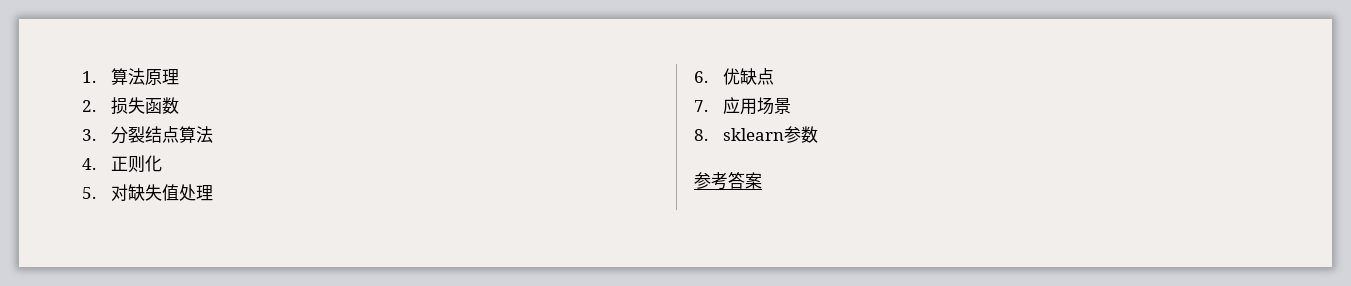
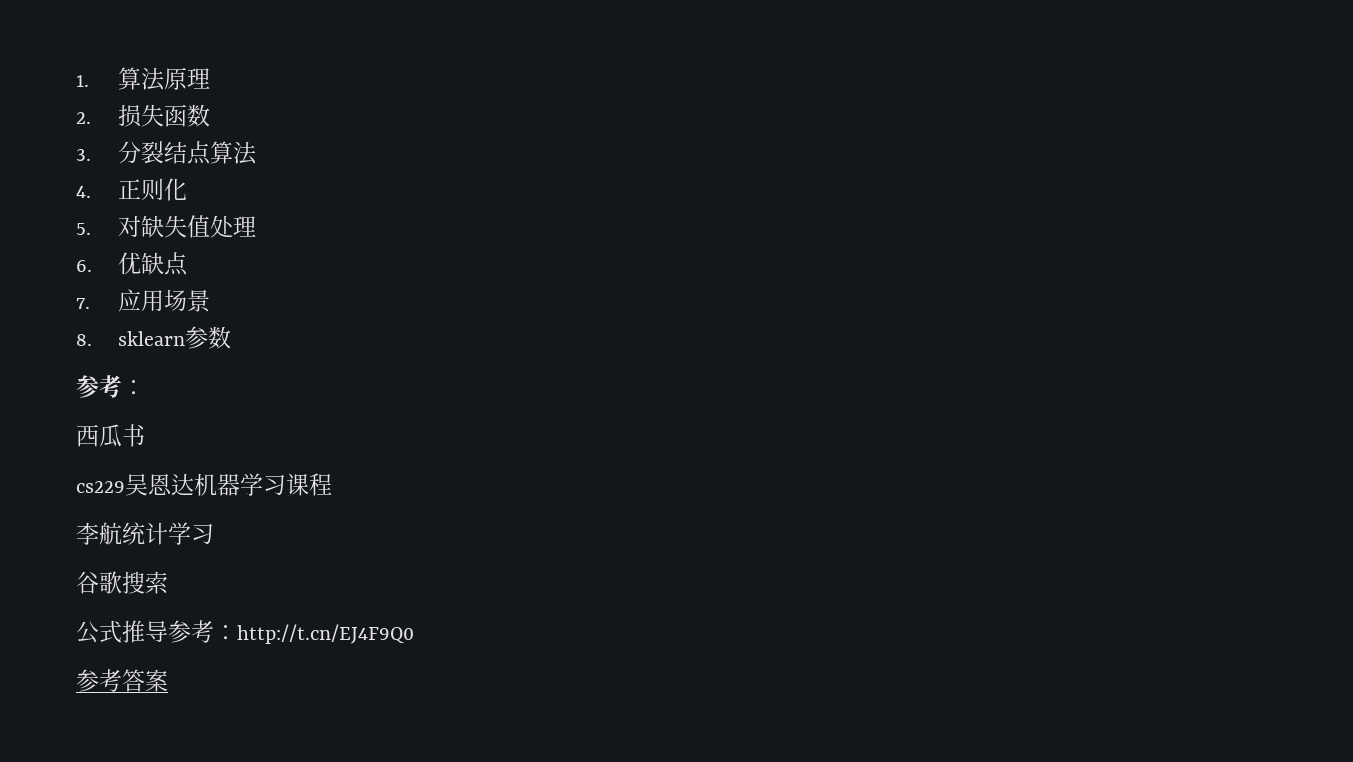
(818, 134) none -> [76,375,145,398] [76,424,145,447] [76,473,332,496] [76,522,214,545] [76,571,168,594] [76,620,414,644] // 参考： // 西瓜书 // cs229吴恩达机器学习课程 // 李航统计学习 // 谷歌搜索 // 公式推导参考：http://t.cn/EJ4F9Q0

